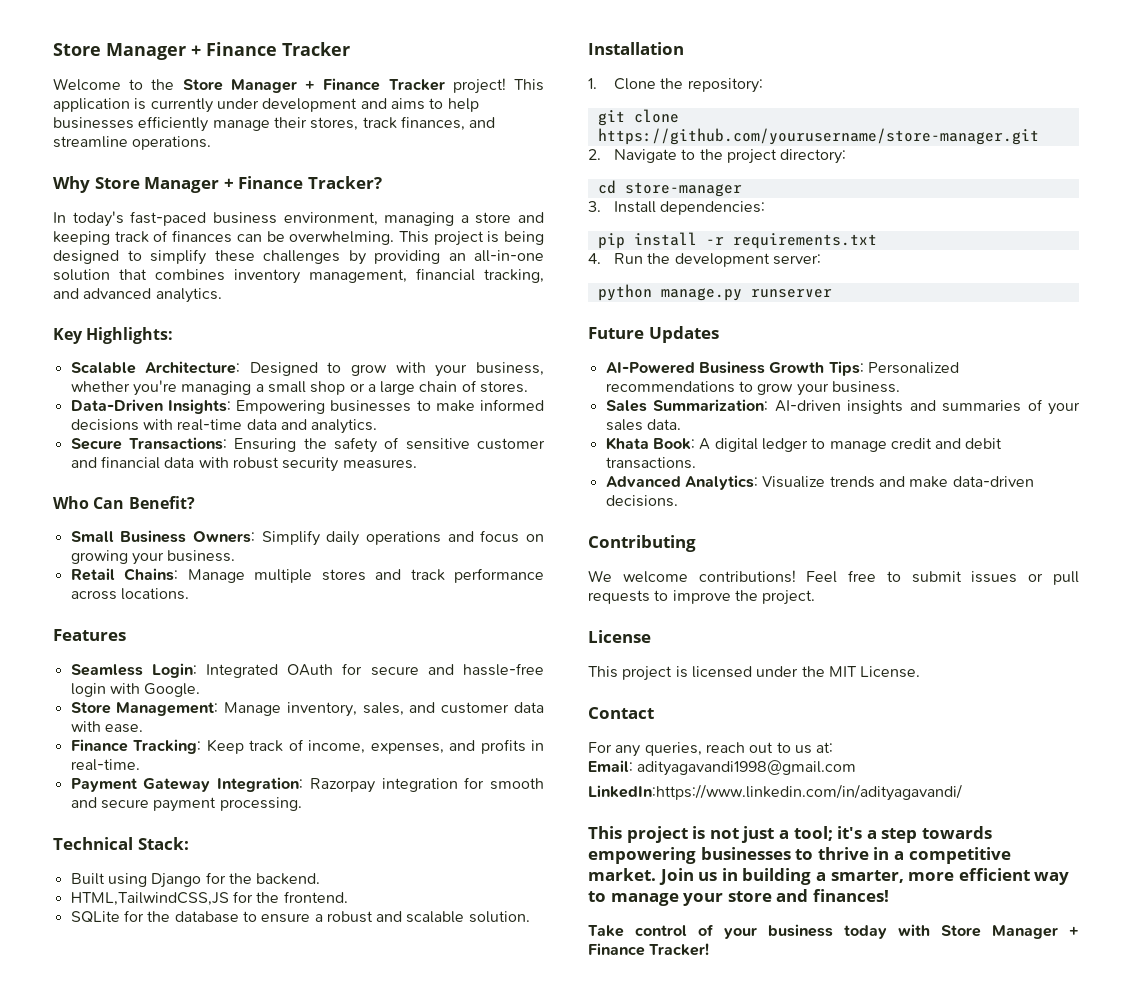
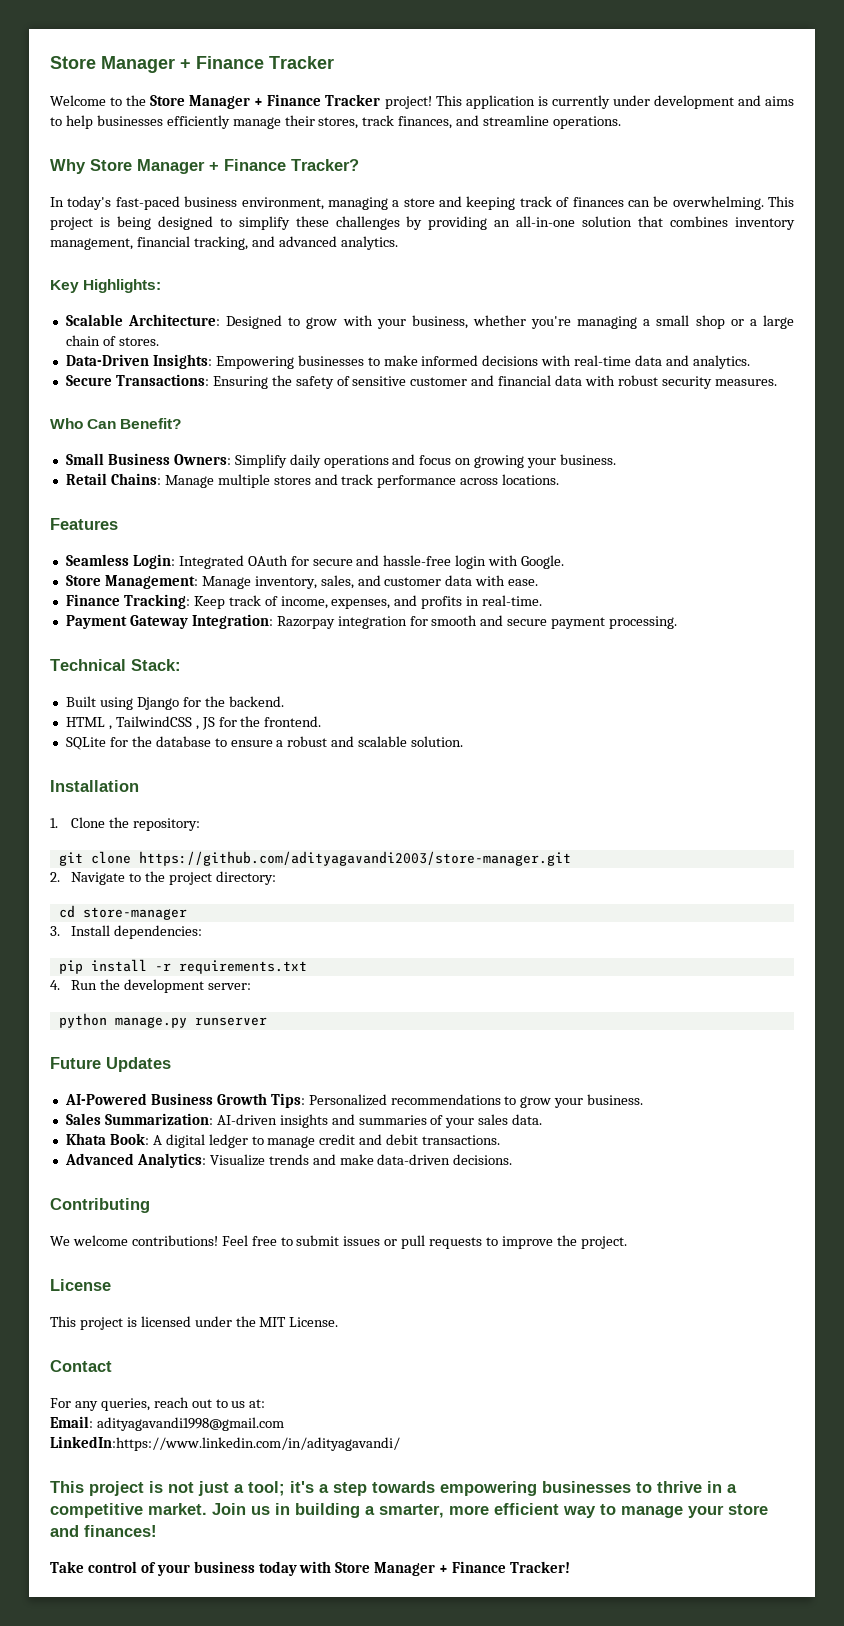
[70,892,229,906] HTML,TailwindCSS,JS -> [65,716,215,730] HTML , TailwindCSS , JS
[597,128,1039,145] https://github.com/yourusername/store-manager.git -> [138,851,571,866] https://github.com/adityagavandi2003/store-manager.git

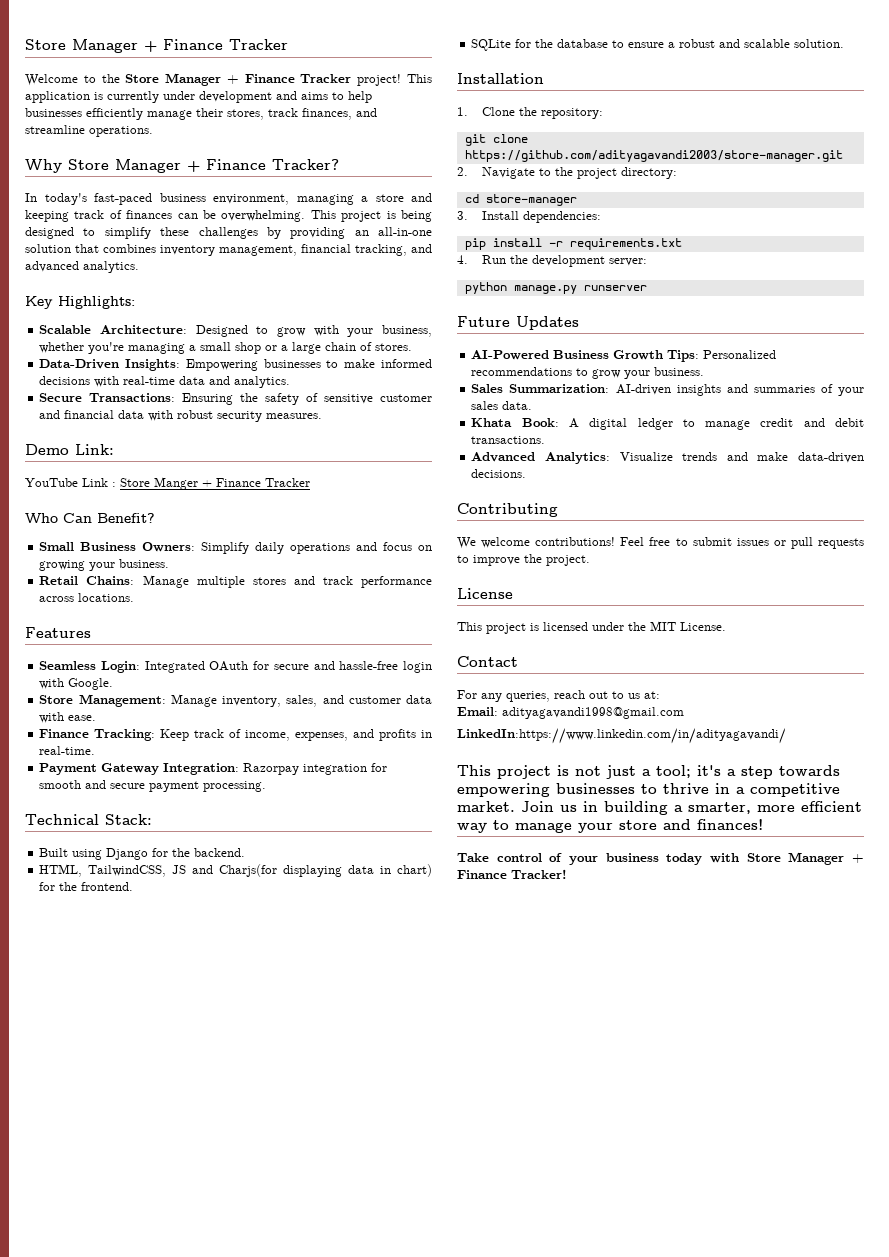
(777, 382) none -> [25,444,114,455] [25,477,310,490] // Demo Link: // YouTube Link : Store Manger + Finance Tracker
[65,716,215,730] HTML , TailwindCSS , JS -> [39,864,432,877] HTML, TailwindCSS, JS and Charjs(for displaying data in chart)

